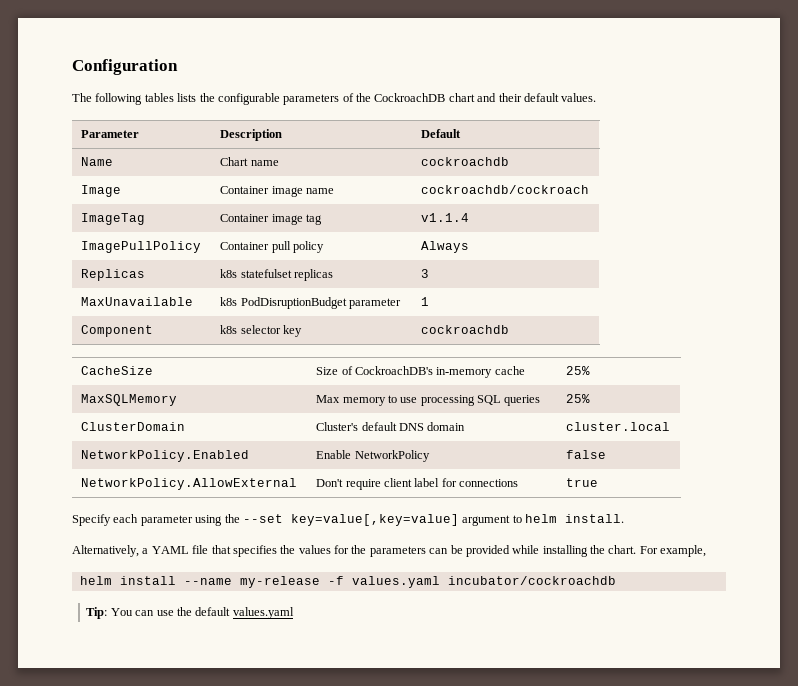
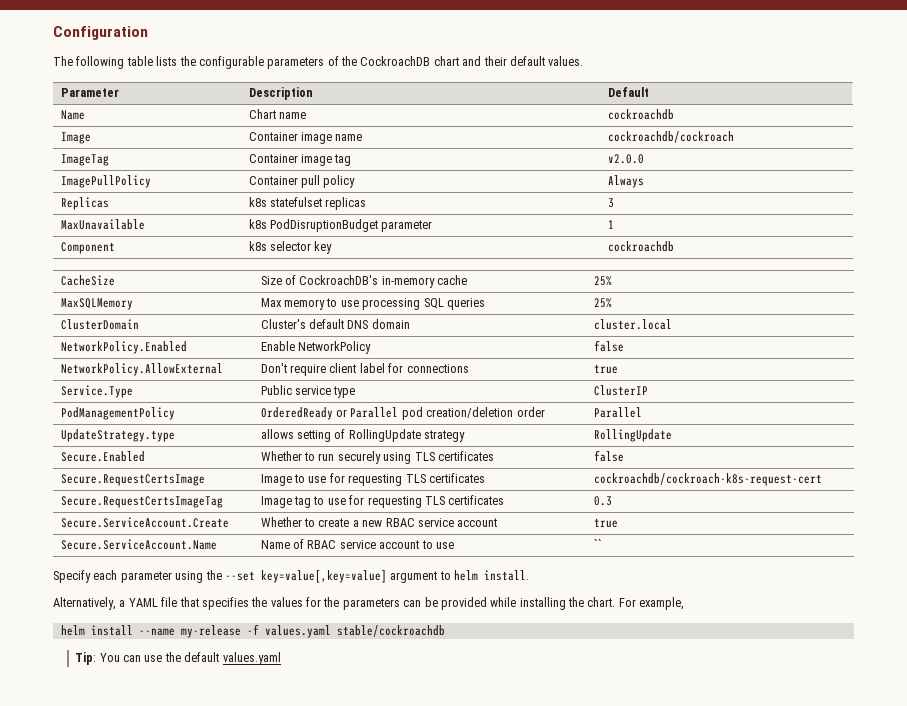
[144,93,174,102] tables -> [126,56,153,66] table
[421,213,470,222] v1.1.4 -> [607,154,644,164] v2.0.0
(599, 482) none -> [60,385,133,398] [260,385,356,398] [593,385,648,396] [60,407,175,420] [260,407,545,420] [593,407,642,418] [60,429,175,442] [260,429,466,442] [593,429,672,442] [60,451,145,462] [260,451,494,464] [593,450,624,462] [60,474,205,486] [260,473,485,486] [593,473,822,486] [60,496,223,508] [260,495,505,508] [593,496,612,506] [60,517,229,528] [260,517,498,527] [593,518,618,528] [60,539,217,550] [260,539,454,549] [593,539,602,549] // Service.Type | Public service type | ClusterIP // PodManagementPolicy | OrderedReady or Parallel pod creation/deletion order | Parallel // UpdateStrategy.type | allows setting of RollingUpdate strategy | RollingUpdate // Secure.Enabled | Whether to run securely using TLS certificates | false // Secure.RequestCertsImage | Image to use for requesting TLS certificates | cockroachdb/cockroach-k8s-request-cert // Secure.RequestCertsImageTag | Image tag to use for requesting TLS certificates | 0.3 // Secure.ServiceAccount.Create | Whether to create a new RBAC service account | true // Secure.ServiceAccount.Name | Name of RBAC service account to use | ``
[447,576,616,585] incubator/cockroachdb -> [336,625,445,637] stable/cockroachdb

